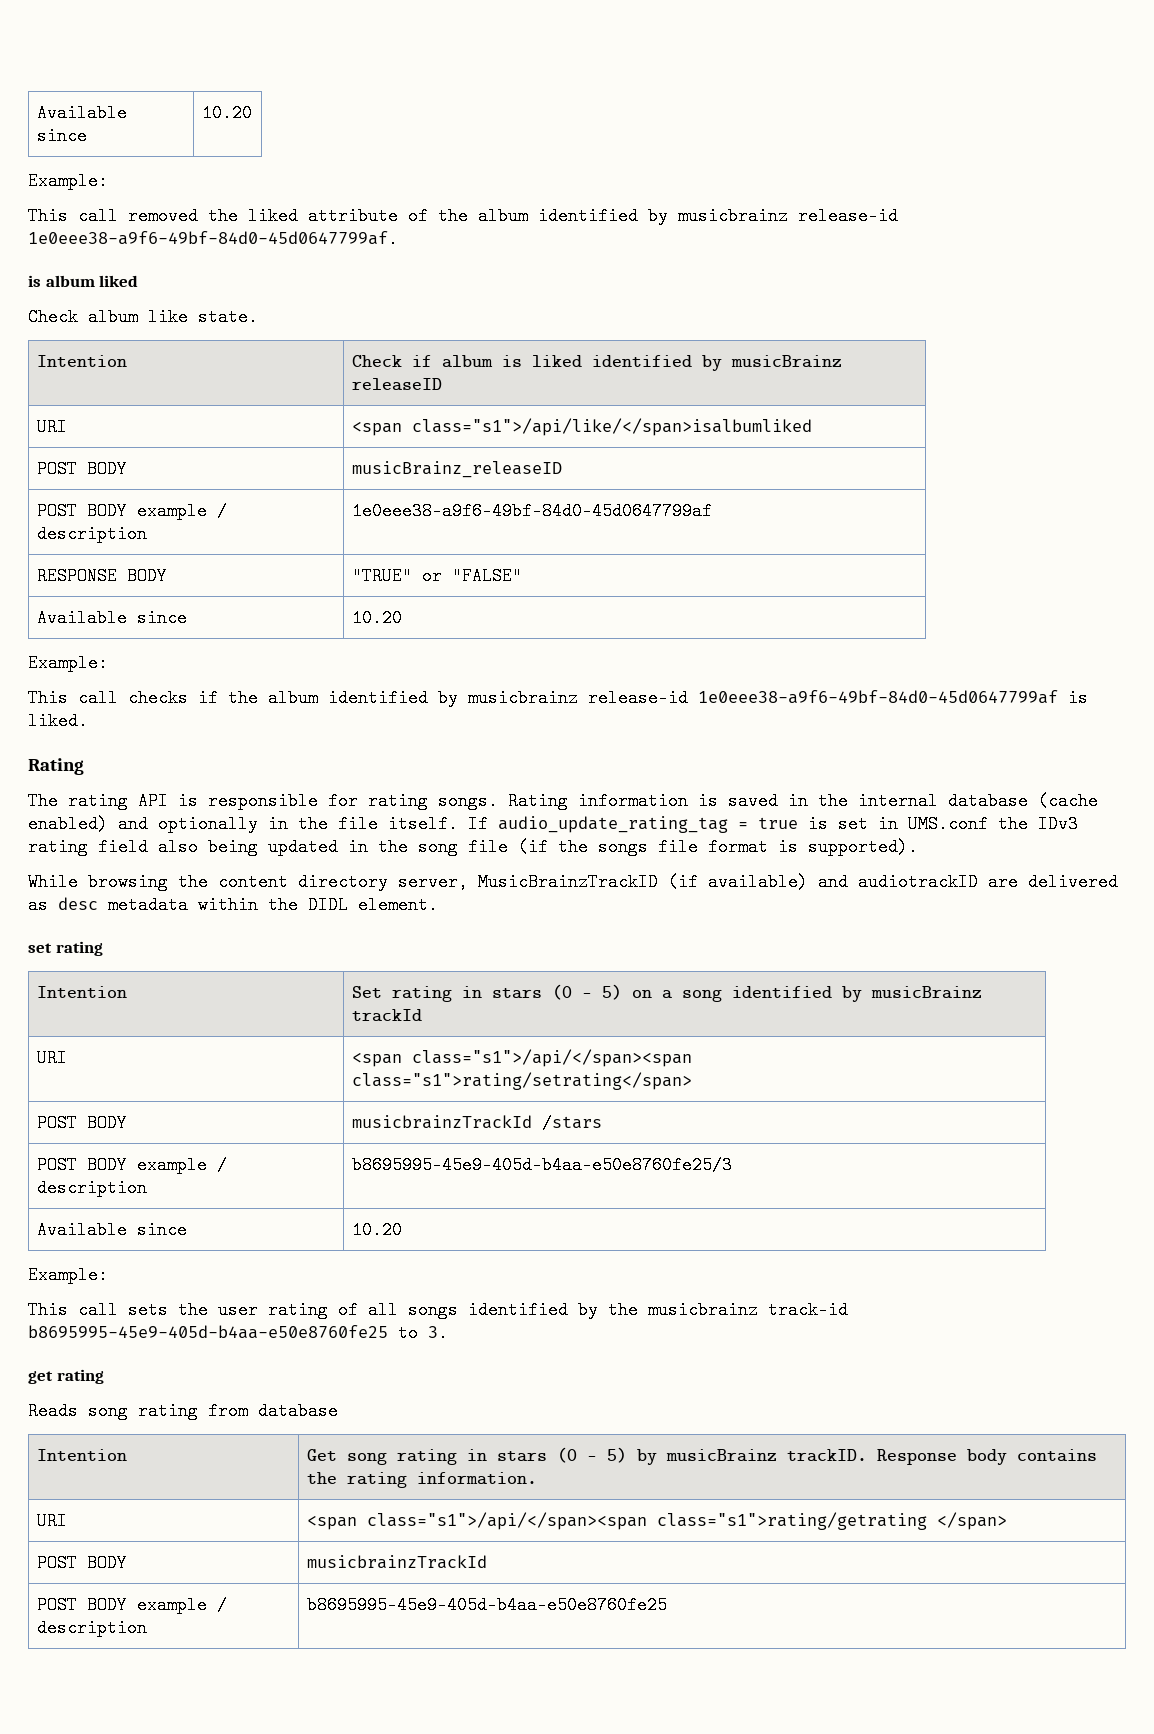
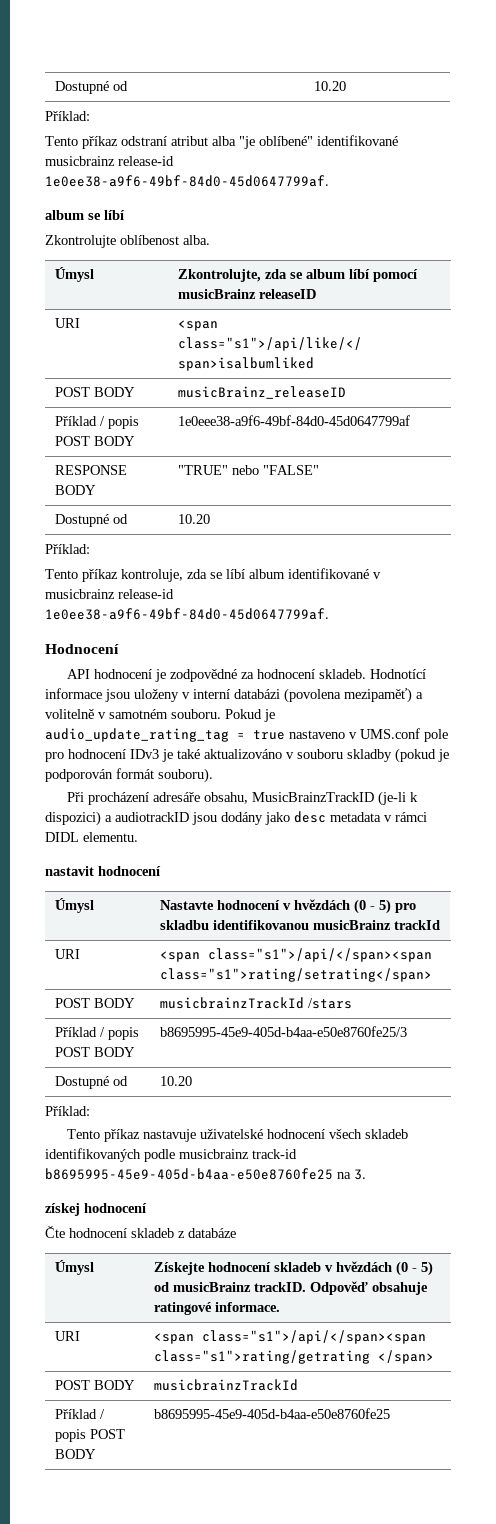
[36,104,127,122] [36,127,87,145] [201,104,252,122] [28,172,108,190] [28,207,898,225] [28,230,398,248] [28,275,139,287] [28,308,258,326] [36,355,127,367] [351,355,722,371] Available since | 10.20 // Example: // This call removed the liked attribute of the album identified by musicbrainz release-id 1e0eee38-a9f6-49bf-84d0-45d0647799af. // is album liked // Check album like state. // Intention | Check if album is liked identified by -> [54,81,128,94] [313,81,346,91] [45,111,90,121] [45,135,398,149] [45,156,174,166] [45,175,329,187] [45,210,125,220] [45,235,210,248] [54,267,94,282] [177,269,418,282] Dostupné od | 10.20 // Příklad: // Tento příkaz odstraní atribut alba "je oblíbené" identifikované musicbrainz release-id 1e0ee38-a9f6-49bf-84d0-45d0647799af. // album se líbí // Zkontrolujte oblíbenost alba. // Úmysl | Zkontrolujte, zda se album líbí pomocí
[36,502,227,520] [36,525,147,543] POST BODY example / description -> [54,416,139,429] [54,436,135,446] Příklad / popis POST BODY
[421,567,442,585] or -> [231,465,259,475] nebo
[36,609,187,627] [351,609,402,627] [28,654,108,672] [28,689,1088,707] [28,712,88,730] [28,758,84,775] [28,792,1098,810] [28,815,1078,833] [28,838,918,856] [28,873,1118,891] [28,896,438,914] [28,941,103,956] [36,986,127,998] [351,984,862,1002] Available since | 10.20 // Example: // This call checks if the album identified by musicbrainz release-id 1e0eee38-a9f6-49bf-84d0-45d0647799af is liked. // Rating // The rating API is responsible for rating songs. Rating information is saved in the internal database (cache enabled) and optionally in the file itself. If audio_update_rating_tag = true is set in UMS.conf the IDv3 rating field also being updated in the song file (if the songs file format is supported). // While browsing the content directory server, MusicBrainzTrackID (if available) and audiotrackID are delivered as desc metadata within the DIDL element. // set rating // Intention | Set rating in stars (0 - 5) on a song identified by -> [54,514,128,527] [177,514,210,524] [45,544,90,554] [45,568,381,582] [45,589,174,599] [45,608,329,620] [45,644,119,654] [66,669,426,682] [45,688,423,703] [45,709,275,722] [45,728,448,742] [45,748,449,763] [45,768,213,783] [66,791,418,806] [45,811,427,826] [45,832,138,842] [45,866,161,876] [54,898,94,913] [159,899,416,914] [159,920,309,930] Dostupné od | 10.20 // Příklad: // Tento příkaz kontroluje, zda se líbí album identifikované v musicbrainz release-id 1e0ee38-a9f6-49bf-84d0-45d0647799af. // Hodnocení // API hodnocení je zodpovědné za hodnocení skladeb. Hodnotící informace jsou uloženy v interní databázi (povolena mezipaměť) a volitelně v samotném souboru. Pokud je audio_update_rating_tag = true nastaveno v UMS.conf pole pro hodnocení IDv3 je také aktualizováno v souboru skladby (pokud je podporován formát souboru). // Při procházení adresáře obsahu, MusicBrainzTrackID (je-li k dispozici) a audiotrackID jsou dodány jako desc metadata v rámci DIDL elementu. // nastavit hodnocení // Úmysl | Nastavte hodnocení v hvězdách (0 - 5) pro skladbu identifikovanou
[36,1156,227,1174] [36,1179,147,1197] POST BODY example / description -> [54,1027,139,1040] [54,1047,135,1057] Příklad / popis POST BODY
[36,1221,187,1239] [351,1221,402,1239] [28,1266,108,1284] [28,1301,638,1319] Available since | 10.20 // Example: // This call sets the user rating of all songs identified by the -> [54,1076,128,1089] [159,1076,192,1086] [45,1106,90,1116] [66,1129,408,1142] [45,1148,175,1162] Dostupné od | 10.20 // Příklad: // Tento příkaz nastavuje uživatelské hodnocení všech skladeb identifikovaných podle
[398,1324,418,1342] to -> [337,1172,351,1179] na
[28,1369,104,1384] [28,1402,338,1420] [36,1449,127,1461] [306,1447,657,1465] get rating // Reads song rating from database // Intention | Get song rating in stars (0 - 5) by -> [45,1203,147,1216] [45,1226,236,1238] [54,1260,94,1275] [153,1261,433,1276] [153,1282,169,1292] získej hodnocení // Čte hodnocení skladeb z databáze // Úmysl | Získejte hodnocení skladeb v hvězdách (0 - 5) od
[876,1449,1097,1465] [306,1472,537,1488] Response body contains the rating information. -> [309,1281,428,1295] [153,1302,280,1315] Odpověď obsahuje ratingové informace.
[36,1596,227,1614] [36,1619,147,1637] POST BODY example / description -> [54,1409,105,1419] [54,1429,125,1442] [54,1449,96,1459] Příklad / popis POST BODY

